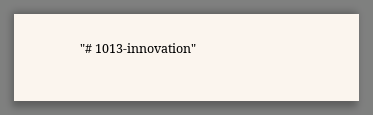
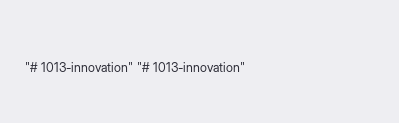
[80,43,197,53] "# 1013-innovation" -> [25,62,246,72] "# 1013-innovation" "# 1013-innovation"

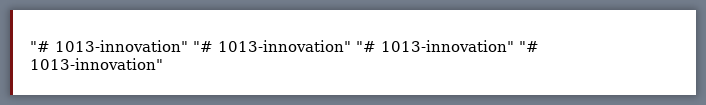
[25,62,246,72] "# 1013-innovation" "# 1013-innovation" -> [30,40,539,52] [30,58,163,70] "# 1013-innovation" "# 1013-innovation" "# 1013-innovation" "# 1013-innovation"

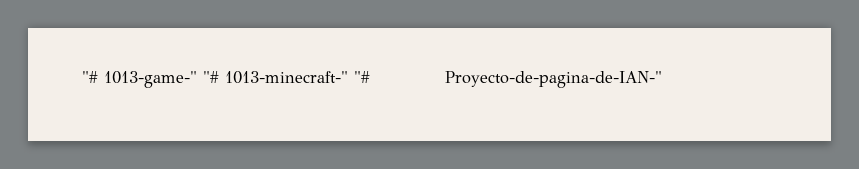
[30,40,539,52] [30,58,163,70] "# 1013-innovation" "# 1013-innovation" "# 1013-innovation" "# 1013-innovation" -> [82,71,662,88] "# 1013-game-" "# 1013-minecraft-" "# Proyecto-de-pagina-de-IAN-"

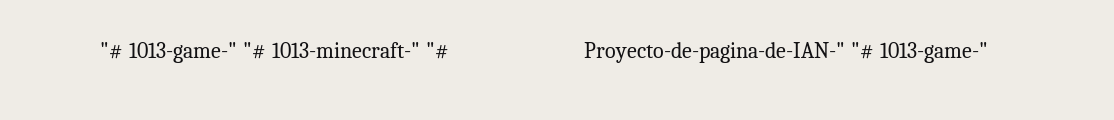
(662, 79) none -> [850,42,988,63] "# 1013-game-"

